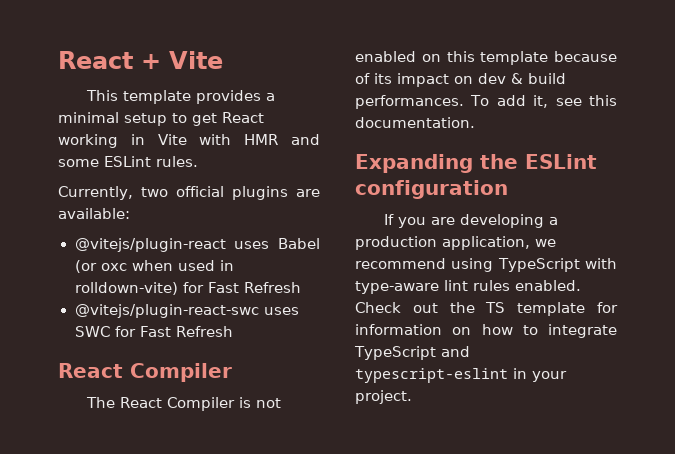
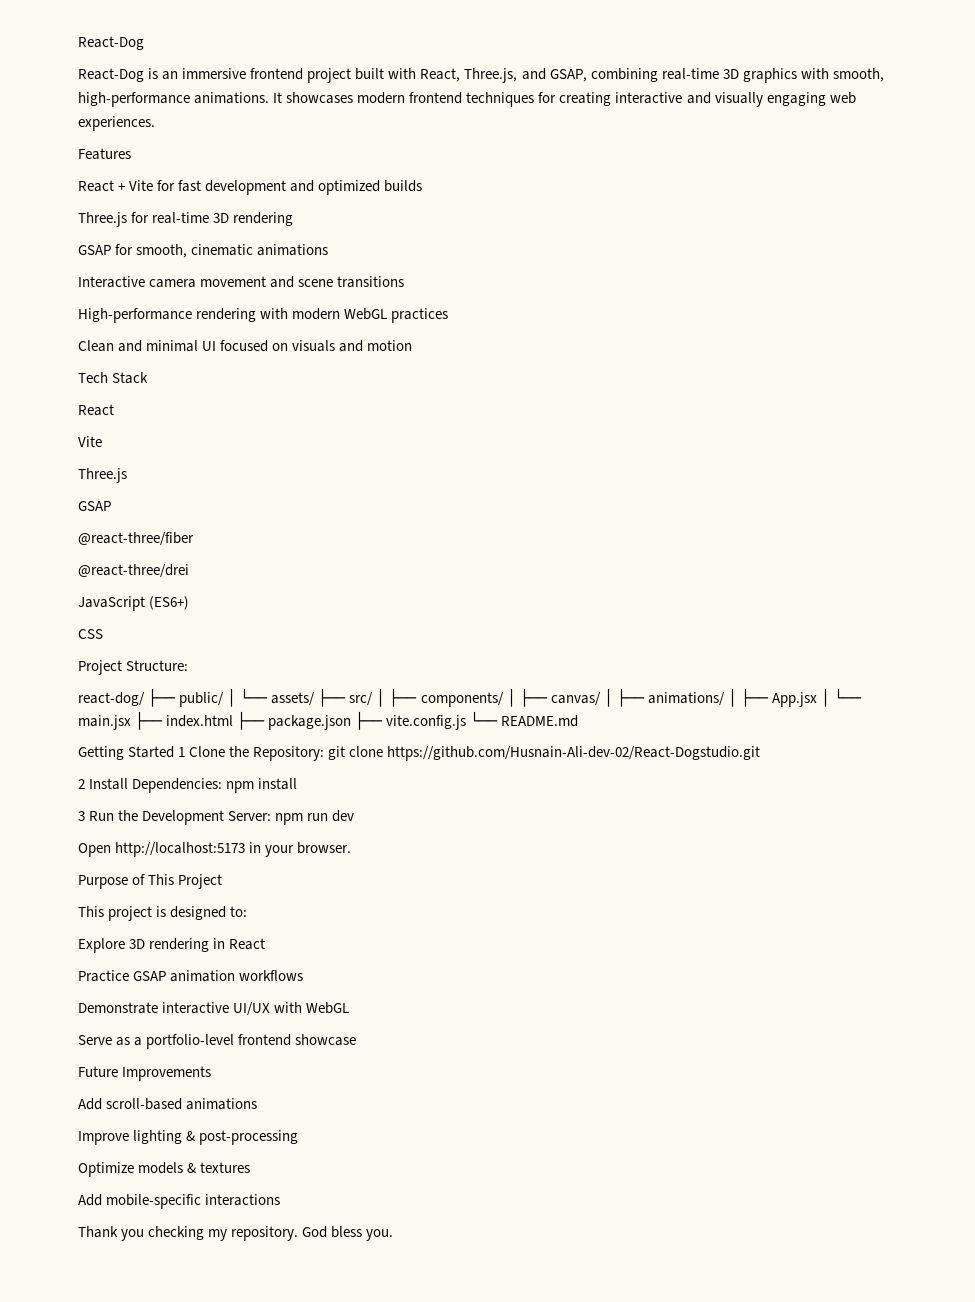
[58,51,223,69] [86,90,276,104] [58,112,264,126] [58,134,320,148] [58,156,198,167] [58,186,320,200] [58,208,130,219] [74,238,320,252] [74,260,234,273] [74,282,302,295] [74,304,299,318] [74,326,234,337] [58,363,232,382] [86,397,282,411] [355,51,617,65] [355,73,566,87] [355,95,617,109] [355,117,475,128] [355,154,597,173] [355,180,508,199] [384,214,559,228] [355,236,556,250] [355,258,617,272] [355,280,581,294] [355,302,618,316] [355,324,617,338] [354,346,470,360] [355,368,567,383] [355,390,412,404] React + Vite // This template provides a minimal setup to get React working in Vite with HMR and some ESLint rules. // Currently, two official plugins are available: // @vitejs/plugin-react uses Babel (or oxc when used in rolldown-vite) for Fast Refresh // @vitejs/plugin-react-swc uses SWC for Fast Refresh // React Compiler // The React Compiler is not enabled on this template because of its impact on dev & build performances. To add it, see this documentation. // Expanding the ESLint configuration // If you are developing a production application, we recommend using TypeScript with type-aware lint rules enabled. Check out the TS template for information on how to integrate TypeScript and typescript-eslint in your project. -> [78,36,144,50] [78,68,884,83] [78,92,856,107] [78,116,155,131] [78,148,131,160] [78,180,423,195] [78,212,294,227] [78,244,329,258] [78,276,405,288] [78,308,449,323] [78,340,413,352] [78,372,149,384] [78,404,114,416] [78,436,102,447] [78,468,127,483] [78,501,111,511] [78,532,194,546] [78,564,189,578] [78,596,190,611] [78,629,103,639] [78,660,189,675] [78,688,863,707] [78,711,579,730] [78,746,761,761] [78,778,298,793] [78,810,355,825] [78,842,352,857] [78,874,223,889] [78,906,248,921] [78,938,266,953] [78,970,304,982] [78,1002,350,1016] [78,1034,357,1049] [78,1066,212,1081] [78,1098,258,1110] [78,1130,299,1145] [78,1162,251,1177] [78,1194,281,1209] [78,1226,394,1241] React-Dog // React-Dog is an immersive frontend project built with React, Three.js, and GSAP, combining real-time 3D graphics with smooth, high-performance animations. It showcases modern frontend techniques for creating interactive and visually engaging web experiences. // Features // React + Vite for fast development and optimized builds // Three.js for real-time 3D rendering // GSAP for smooth, cinematic animations // Interactive camera movement and scene transitions // High-performance rendering with modern WebGL practices // Clean and minimal UI focused on visuals and motion // Tech Stack // React // Vite // Three.js // GSAP // @react-three/fiber // @react-three/drei // JavaScript (ES6+) // CSS // Project Structure: // react-dog/ ├── public/ │ └── assets/ ├── src/ │ ├── components/ │ ├── canvas/ │ ├── animations/ │ ├── App.jsx │ └── main.jsx ├── index.html ├── package.json ├── vite.config.js └── README.md // Getting Started 1 Clone the Repository: git clone https://github.com/Husnain-Ali-dev-02/React-Dogstudio.git // 2 Install Dependencies: npm install // 3 Run the Development Server: npm run dev // Open http://localhost:5173 in your browser. // Purpose of This Project // This project is designed to: // Explore 3D rendering in React // Practice GSAP animation workflows // Demonstrate interactive UI/UX with WebGL // Serve as a portfolio-level frontend showcase // Future Improvements // Add scroll-based animations // Improve lighting & post-processing // Optimize models & textures // Add mobile-specific interactions // Thank you checking my repository. God bless you.

